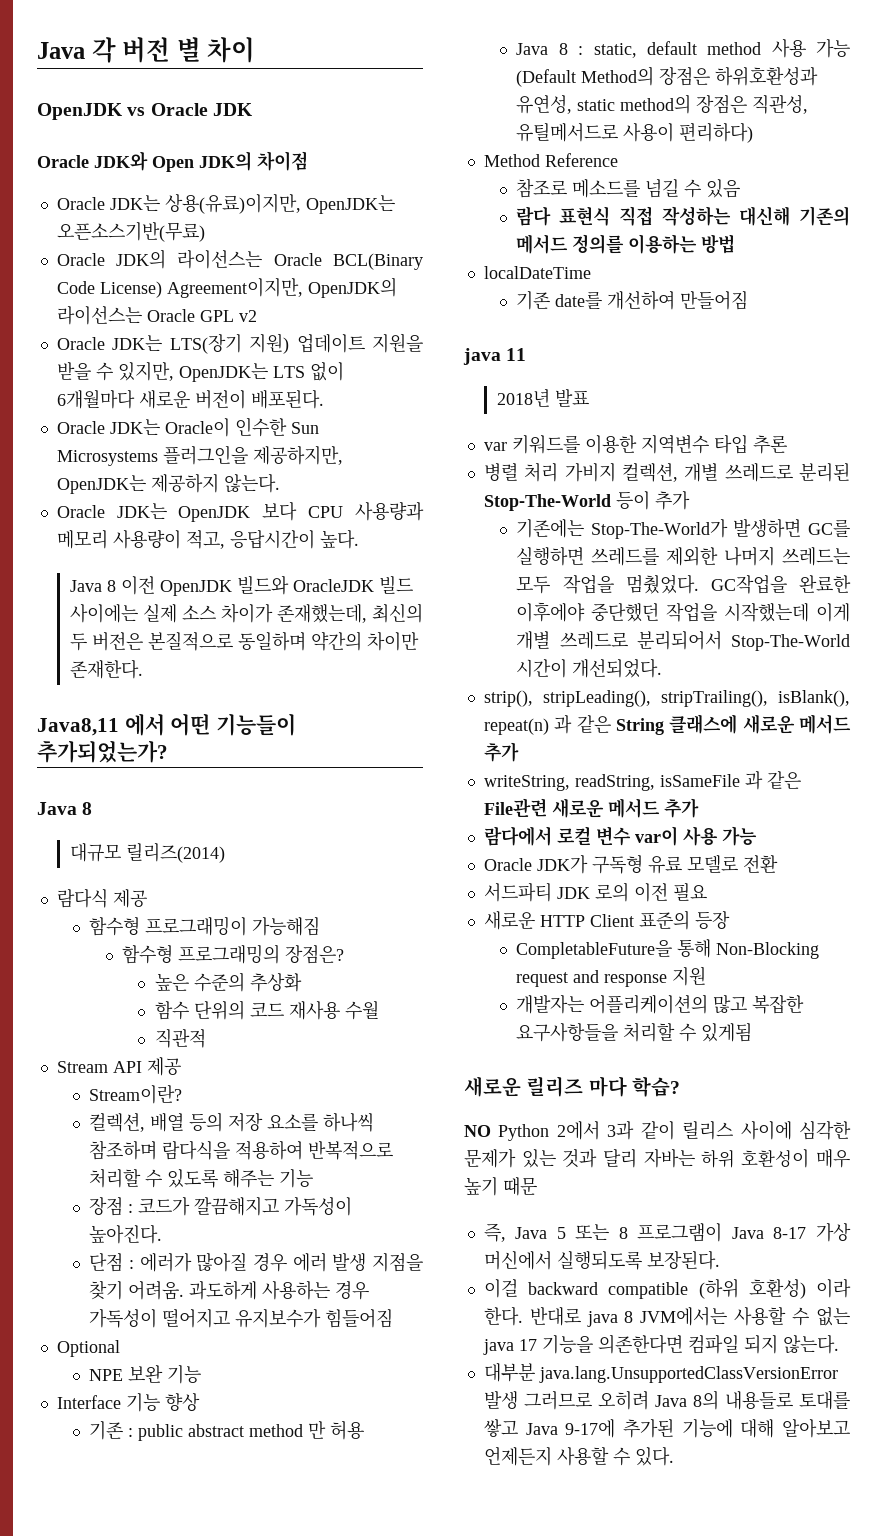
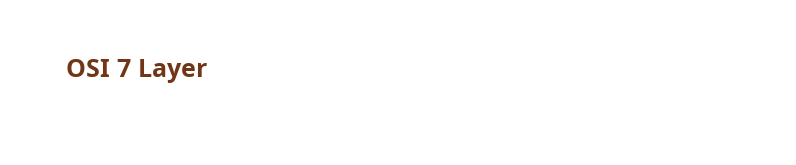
[37,37,256,63] [37,103,253,120] [37,151,308,172] [56,193,395,214] [56,222,205,242] [56,249,423,270] [56,277,397,298] [56,306,257,325] [56,333,423,354] [56,361,344,382] [56,389,324,409] [56,417,319,437] [56,445,343,466] [56,473,280,494] [56,501,424,522] [56,529,359,549] [69,575,413,596] [69,603,423,623] [69,631,419,651] [69,659,143,679] [37,713,297,736] [37,740,168,763] [37,802,93,815] [69,843,225,863] [56,888,147,908] [89,916,321,936] [121,944,344,964] [154,972,302,992] [154,1000,379,1020] [154,1029,206,1048] [56,1057,181,1076] [89,1085,183,1104] [89,1112,375,1132] [89,1140,394,1160] [89,1168,314,1188] [89,1196,353,1216] [89,1224,163,1244] [89,1252,423,1272] [89,1280,370,1300] [89,1308,394,1328] [56,1340,120,1357] [89,1365,202,1384] [56,1393,200,1412] [89,1420,365,1441] [516,39,850,58] [516,66,819,87] [516,94,809,114] [516,122,754,143] [483,153,618,167] [516,178,741,198] [516,206,850,226] [516,234,736,254] [483,266,591,279] [516,291,749,310] [463,348,527,365] [496,388,589,407] [483,434,787,454] [483,462,850,482] [483,491,690,511] [516,519,850,539] [516,546,850,566] [516,574,851,594] [516,602,850,622] [516,631,850,651] [516,658,663,678] [483,690,850,707] [483,714,851,735] [483,742,519,762] [483,771,801,791] [483,798,699,818] [483,826,757,846] [483,855,778,874] [483,882,707,902] [483,910,730,930] [516,939,820,959] [516,966,707,987] [516,994,805,1014] [516,1022,753,1042] [464,1076,680,1097] [464,1121,851,1141] [464,1148,850,1168] [464,1177,537,1196] [483,1223,851,1242] [483,1250,720,1270] [483,1279,851,1299] [483,1306,850,1327] [482,1334,839,1355] [483,1363,838,1383] [483,1390,850,1410] [483,1419,850,1438] [483,1446,674,1466] Java 각 버전 별 차이 // OpenJDK vs Oracle JDK // Oracle JDK와 Open JDK의 차이점 // Oracle JDK는 상용(유료)이지만, OpenJDK는 오픈소스기반(무료) // Oracle JDK의 라이선스는 Oracle BCL(Binary Code License) Agreement이지만, OpenJDK의 라이선스는 Oracle GPL v2 // Oracle JDK는 LTS(장기 지원) 업데이트 지원을 받을 수 있지만, OpenJDK는 LTS 없이 6개월마다 새로운 버전이 배포된다. // Oracle JDK는 Oracle이 인수한 Sun Microsystems 플러그인을 제공하지만, OpenJDK는 제공하지 않는다. // Oracle JDK는 OpenJDK 보다 CPU 사용량과 메모리 사용량이 적고, 응답시간이 높다. // Java 8 이전 OpenJDK 빌드와 OracleJDK 빌드 사이에는 실제 소스 차이가 존재했는데, 최신의 두 버전은 본질적으로 동일하며 약간의 차이만 존재한다. // Java8,11 에서 어떤 기능들이 추가되었는가? // Java 8 // 대규모 릴리즈(2014) // 람다식 제공 // 함수형 프로그래밍이 가능해짐 // 함수형 프로그래밍의 장점은? // 높은 수준의 추상화 // 함수 단위의 코드 재사용 수월 // 직관적 // Stream API 제공 // Stream이란? // 컬렉션, 배열 등의 저장 요소를 하나씩 참조하며 람다식을 적용하여 반복적으로 처리할 수 있도록 해주는 기능 // 장점 : 코드가 깔끔해지고 가독성이 높아진다. // 단점 : 에러가 많아질 경우 에러 발생 지점을 찾기 어려움. 과도하게 사용하는 경우 가독성이 떨어지고 유지보수가 힘들어짐 // Optional // NPE 보완 기능 // Interface 기능 향상 // 기존 : public abstract method 만 허용 // Java 8 : static, default method 사용 가능 (Default Method의 장점은 하위호환성과 유연성, static method의 장점은 직관성, 유틸메서드로 사용이 편리하다) // Method Reference // 참조로 메소드를 넘길 수 있음 // 람다 표현식 직접 작성하는 대신해 기존의 메서드 정의를 이용하는 방법 // localDateTime // 기존 date를 개선하여 만들어짐 // java 11 // 2018년 발표 // var 키워드를 이용한 지역변수 타입 추론 // 병렬 처리 가비지 컬렉션, 개별 쓰레드로 분리된 Stop-The-World 등이 추가 // 기존에는 Stop-The-World가 발생하면 GC를 실행하면 쓰레드를 제외한 나머지 쓰레드는 모두 작업을 멈췄었다. GC작업을 완료한 이후에야 중단했던 작업을 시작했는데 이게 개별 쓰레드로 분리되어서 Stop-The-World 시간이 개선되었다. // strip(), stripLeading(), stripTrailing(), isBlank(), repeat(n) 과 같은 String 클래스에 새로운 메서드 추가 // writeString, readString, isSameFile 과 같은 File관련 새로운 메서드 추가 // 람다에서 로컬 변수 var이 사용 가능 // Oracle JDK가 구독형 유료 모델로 전환 // 서드파티 JDK 로의 이전 필요 // 새로운 HTTP Client 표준의 등장 // CompletableFuture을 통해 Non-Blocking request and response 지원 // 개발자는 어플리케이션의 많고 복잡한 요구사항들을 처리할 수 있게됨 // 새로운 릴리즈 마다 학습? // NO Python 2에서 3과 같이 릴리스 사이에 심각한 문제가 있는 것과 달리 자바는 하위 호환성이 매우 높기 때문 // 즉, Java 5 또는 8 프로그램이 Java 8-17 가상 머신에서 실행되도록 보장된다. // 이걸 backward compatible (하위 호환성) 이라 한다. 반대로 java 8 JVM에서는 사용할 수 없는 java 17 기능을 의존한다면 컴파일 되지 않는다. // 대부분 java.lang.UnsupportedClassVersionError 발생 그러므로 오히려 Java 8의 내용들로 토대를 쌓고 Java 9-17에 추가된 기능에 대해 알아보고 언제든지 사용할 수 있다. -> [66,59,207,83] OSI 7 Layer

